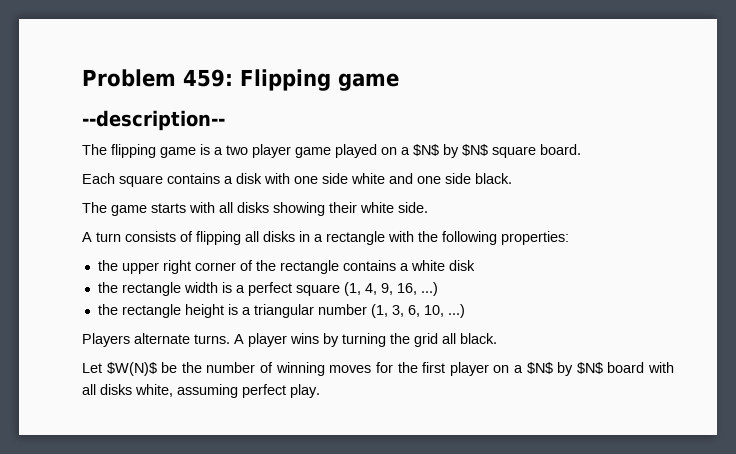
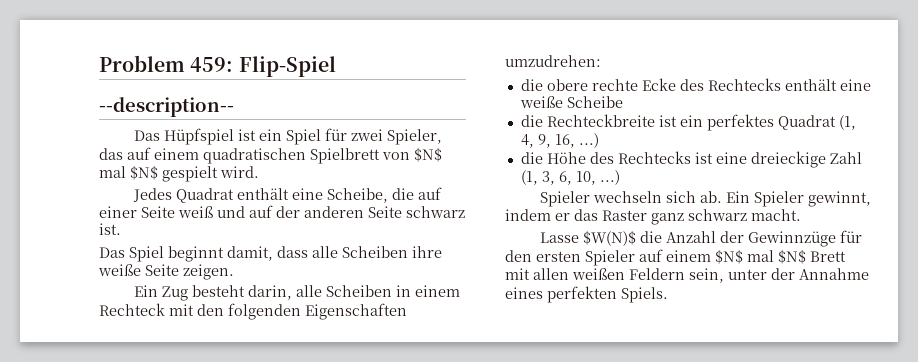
[240,69,399,91] Flipping game -> [238,56,336,77] Flip-Spiel
[82,144,581,158] [82,173,512,187] [82,202,428,216] [82,231,569,245] [97,260,475,274] [97,282,340,296] The flipping game is a two player game played on a $N$ by $N$ square board. // Each square contains a disk with one side white and one side black. // The game starts with all disks showing their white side. // A turn consists of flipping all disks in a rectangle with the following properties: // the upper right corner of the rectangle contains a white disk // the rectangle width is a perfect square -> [133,128,442,145] [99,147,442,164] [99,166,259,182] [132,187,442,203] [99,205,465,218] [99,223,121,235] [99,246,442,262] [98,264,234,280] [133,285,460,301] [99,303,407,320] [505,55,601,67] [520,78,871,91] [519,96,623,108] [520,114,836,131] Das Hüpfspiel ist ein Spiel für zwei Spieler, das auf einem quadratischen Spielbrett von $N$ mal $N$ gespielt wird. // Jedes Quadrat enthält eine Scheibe, die auf einer Seite weiß und auf der anderen Seite schwarz ist. // Das Spiel beginnt damit, dass alle Scheiben ihre weiße Seite zeigen. // Ein Zug besteht darin, alle Scheiben in einem Rechteck mit den folgenden Eigenschaften umzudrehen: // die obere rechte Ecke des Rechtecks enthält eine weiße Scheibe // die Rechteckbreite ist ein perfektes Quadrat
[97,304,367,318] the rectangle height is a triangular number -> [520,151,862,168] die Höhe des Rechtecks ist eine dreieckige Zahl
[82,333,497,347] [82,362,674,376] [82,384,320,398] Players alternate turns. A player wins by turning the grid all black. // Let $W(N)$ be the number of winning moves for the first player on a $N$ by $N$ board with all disks white, assuming perfect play. -> [539,191,871,207] [505,209,801,225] [539,230,862,247] [505,249,846,266] [505,268,869,283] [505,286,668,303] Spieler wechseln sich ab. Ein Spieler gewinnt, indem er das Raster ganz schwarz macht. // Lasse $W(N)$ die Anzahl der Gewinnzüge für den ersten Spieler auf einem $N$ mal $N$ Brett mit allen weißen Feldern sein, unter der Annahme eines perfekten Spiels.

